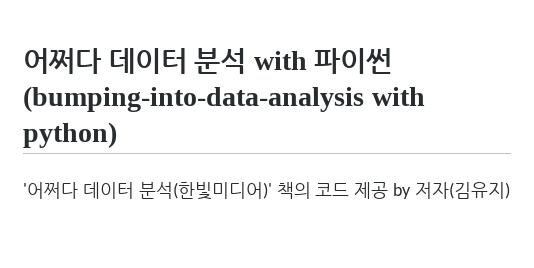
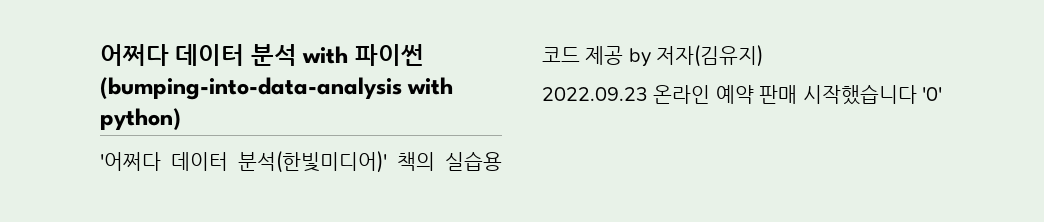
(311, 190) none -> [445,151,502,171] 실습용
(511, 190) none -> [542,84,942,105] // 2022.09.23 온라인 예약 판매 시작했습니다 '0'

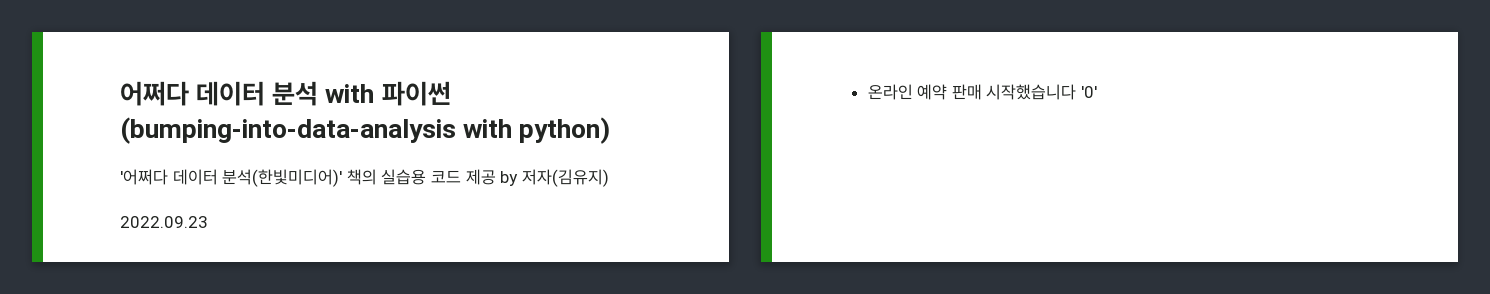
(648, 94) none -> (208, 222) //

